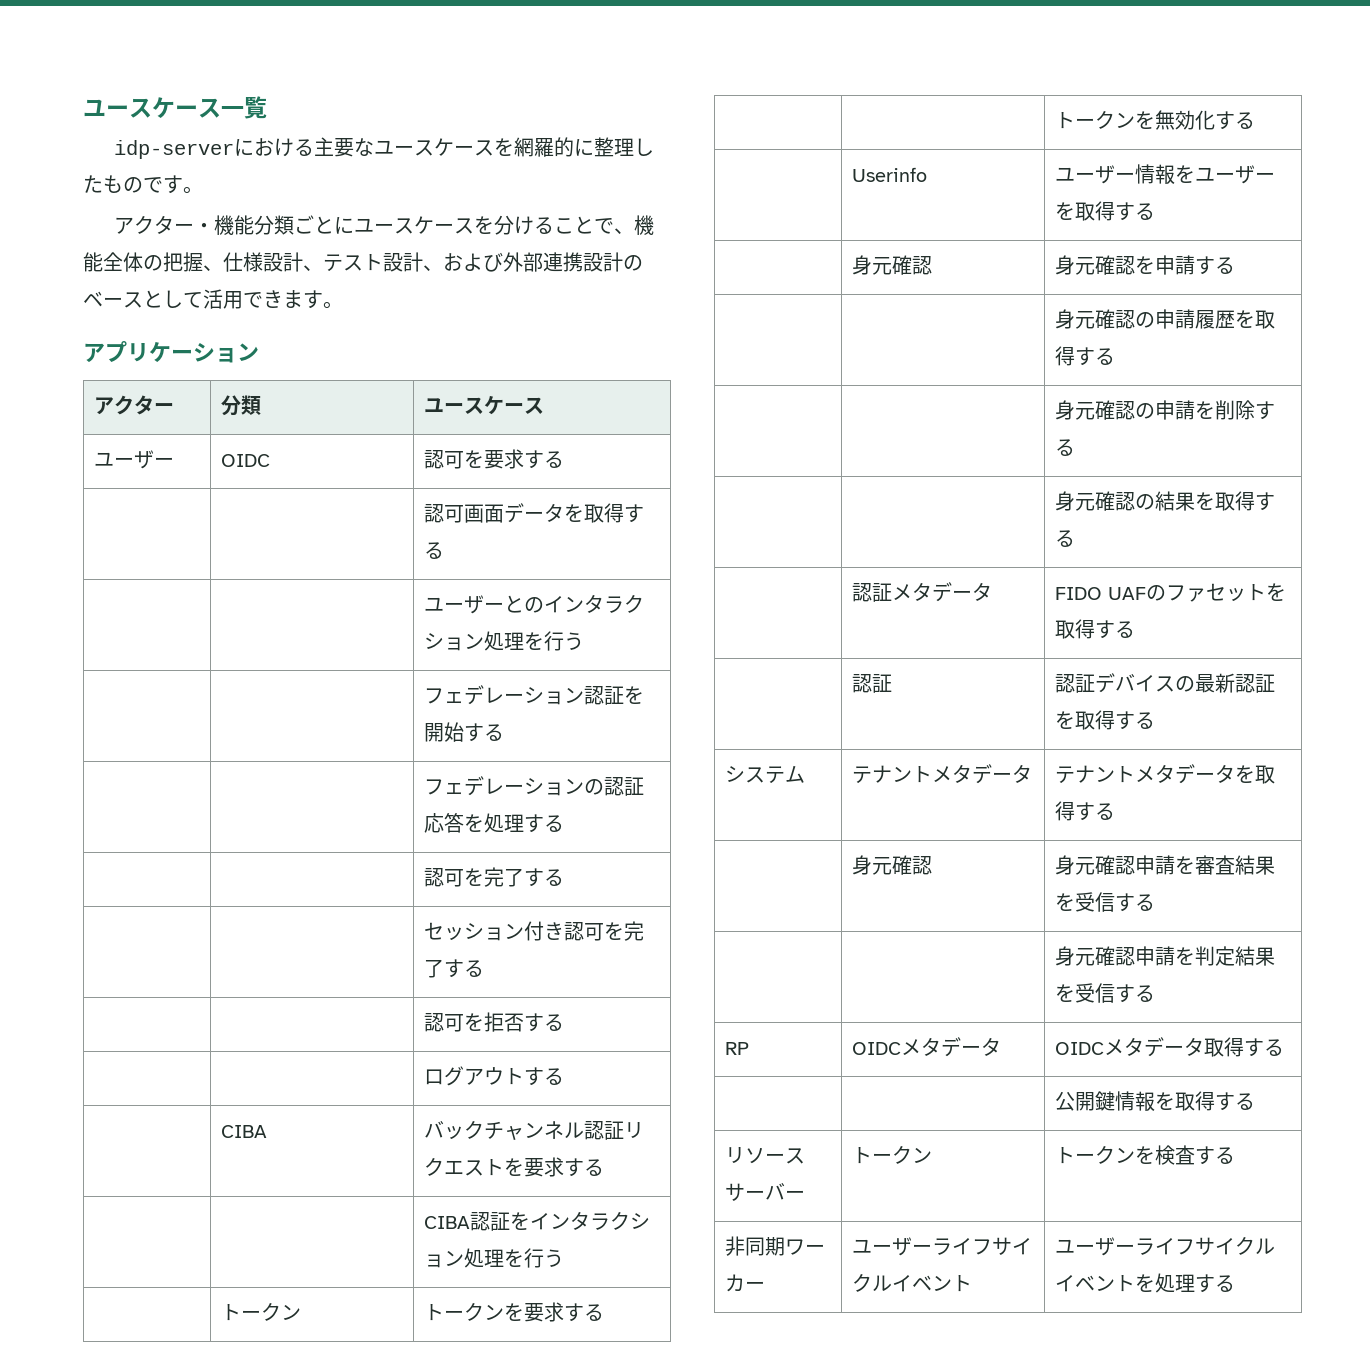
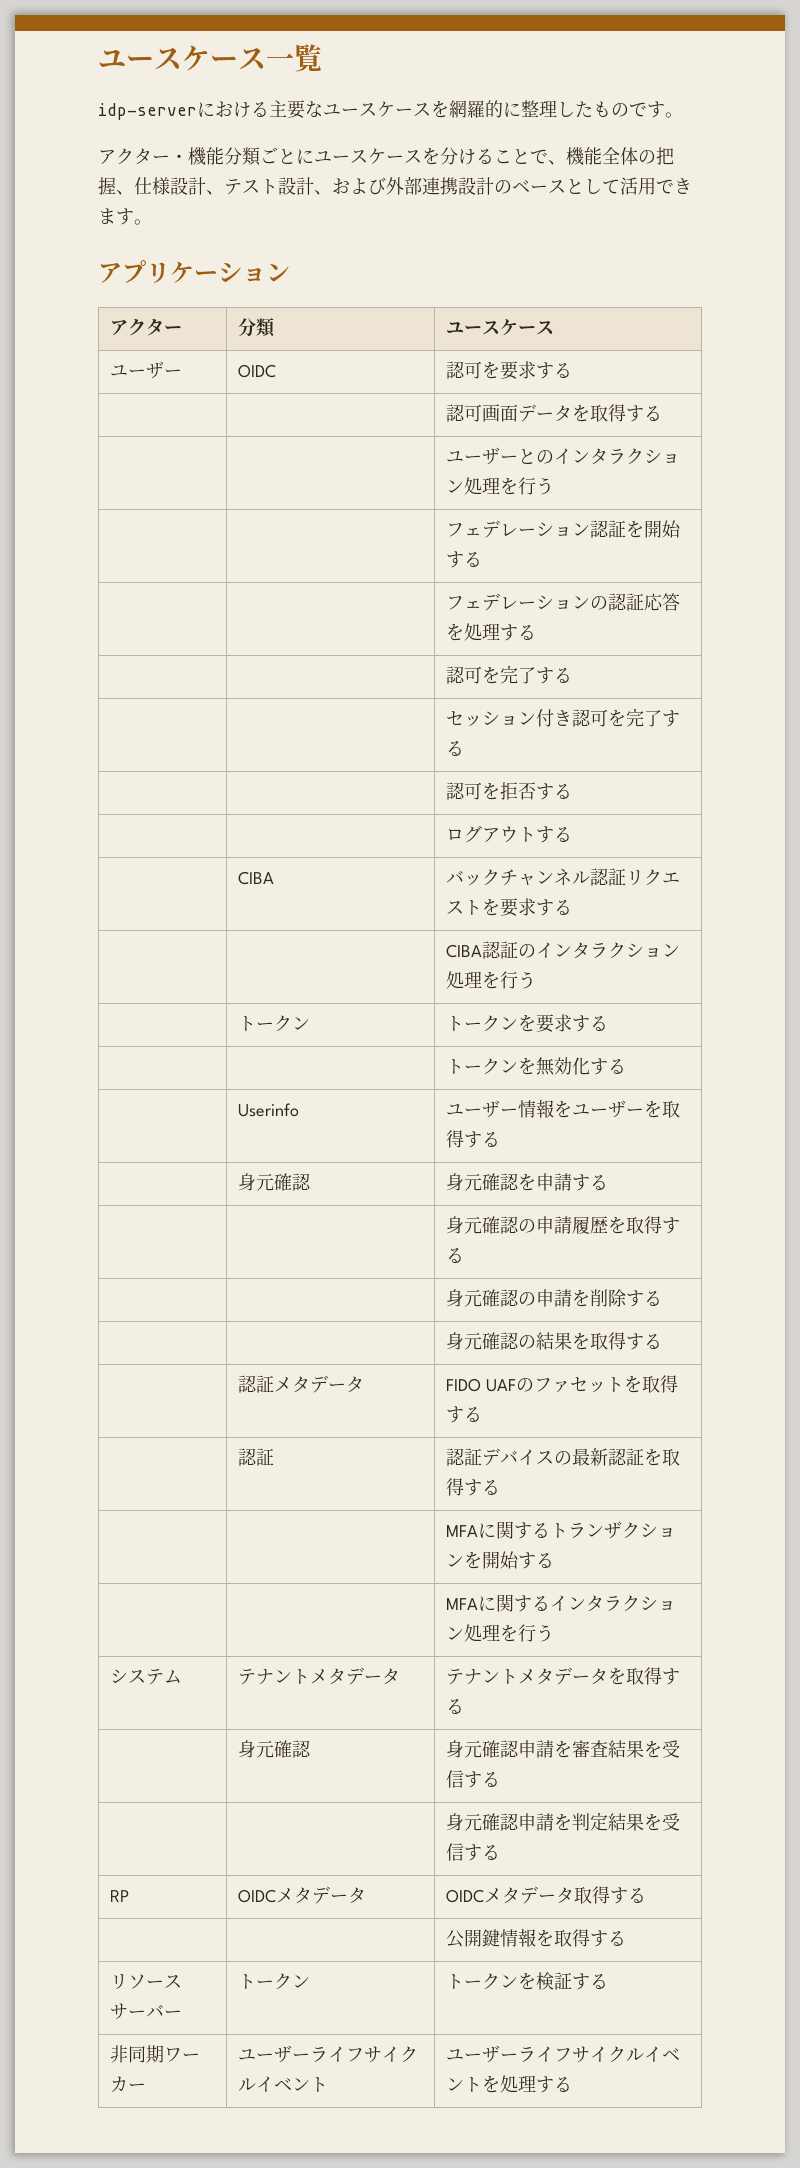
[510,1212,531,1230] を -> [518,944,537,958] の
(1156, 720) none -> [446,1521,677,1539] [446,1551,555,1569] [446,1594,677,1612] [446,1624,555,1642] // | | MFAに関するトランザクションを開始する // | | MFAに関するインタラクション処理を行う
[1175,1145,1196,1165] 査 -> [554,1972,573,1990] 証

